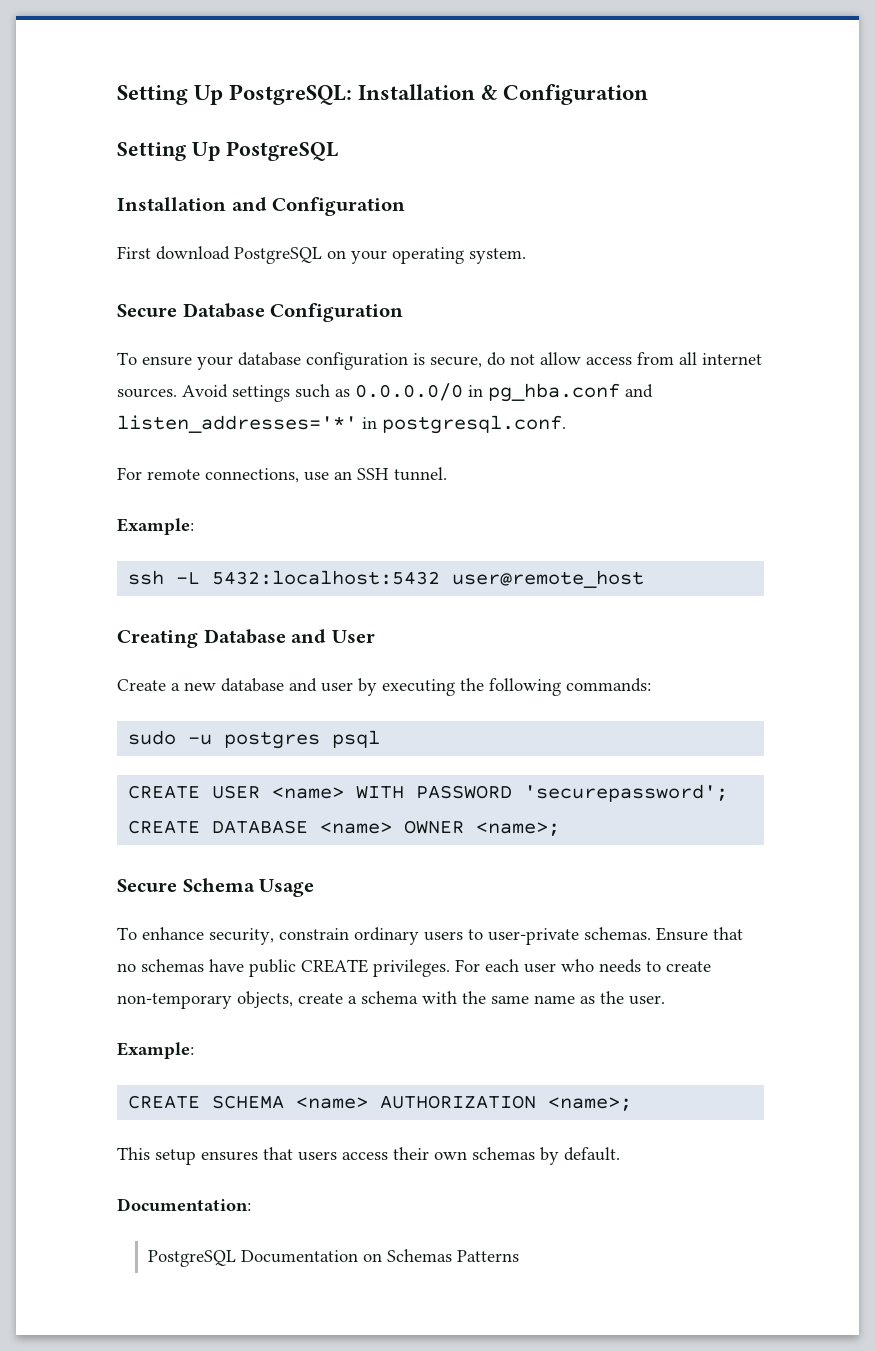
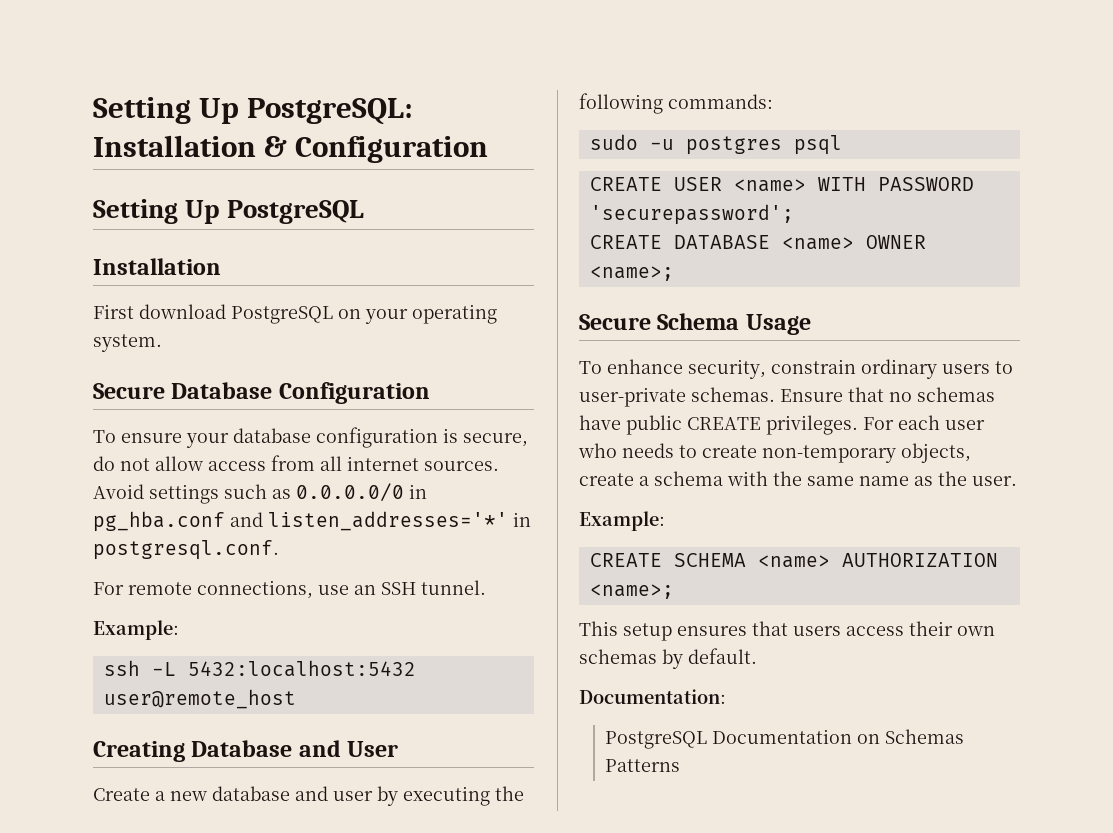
[231,197,406,216] and Configuration -> (221, 266) none

